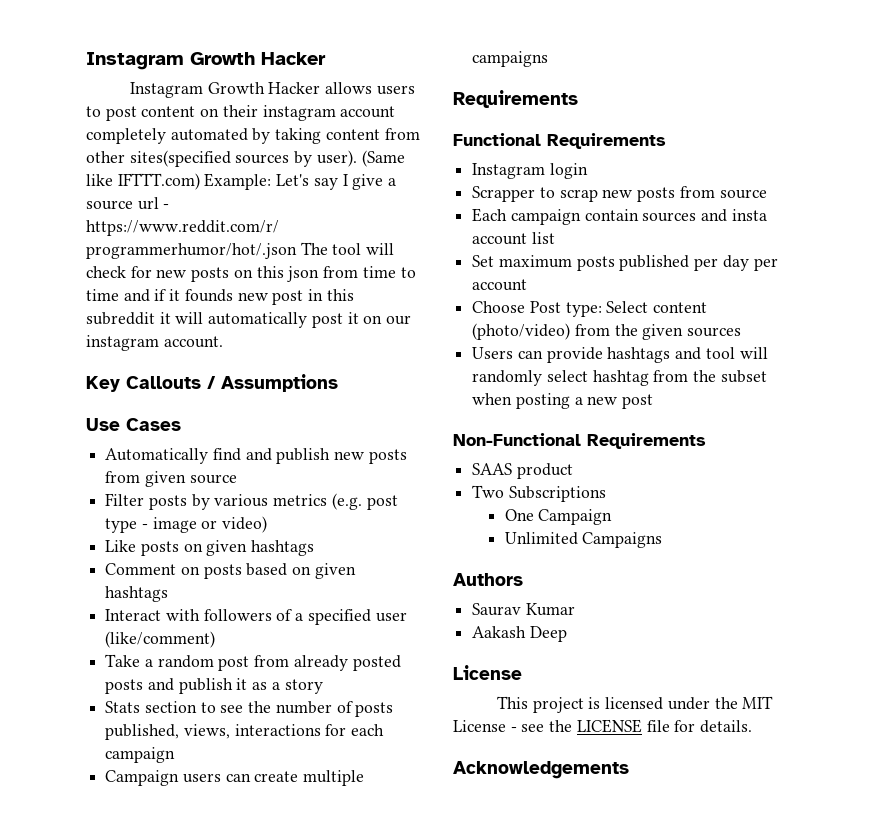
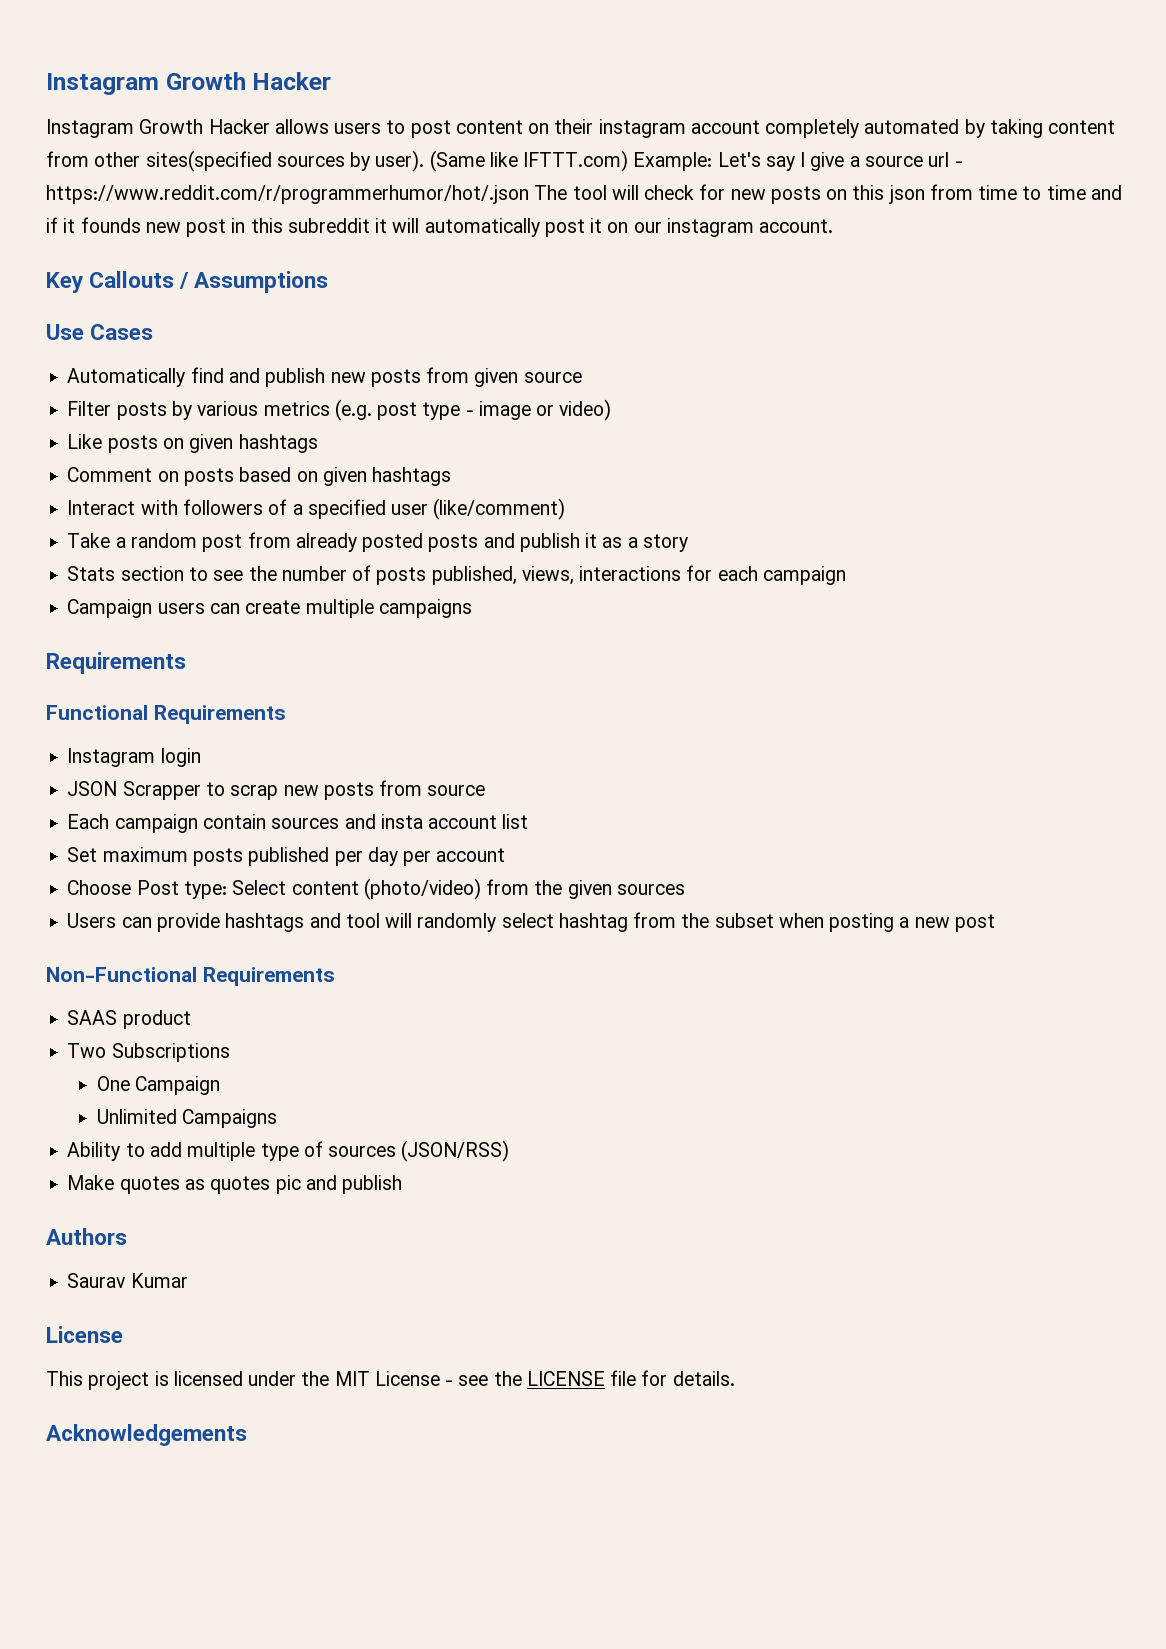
(588, 171) none -> [67,781,118,796] JSON
(663, 540) none -> [67,1140,510,1162] [67,1175,403,1194] // Ability to add multiple type of sources (JSON/RSS) // Make quotes as quotes pic and publish
[472,626,567,642] // Aakash Deep -> (188, 1280) none

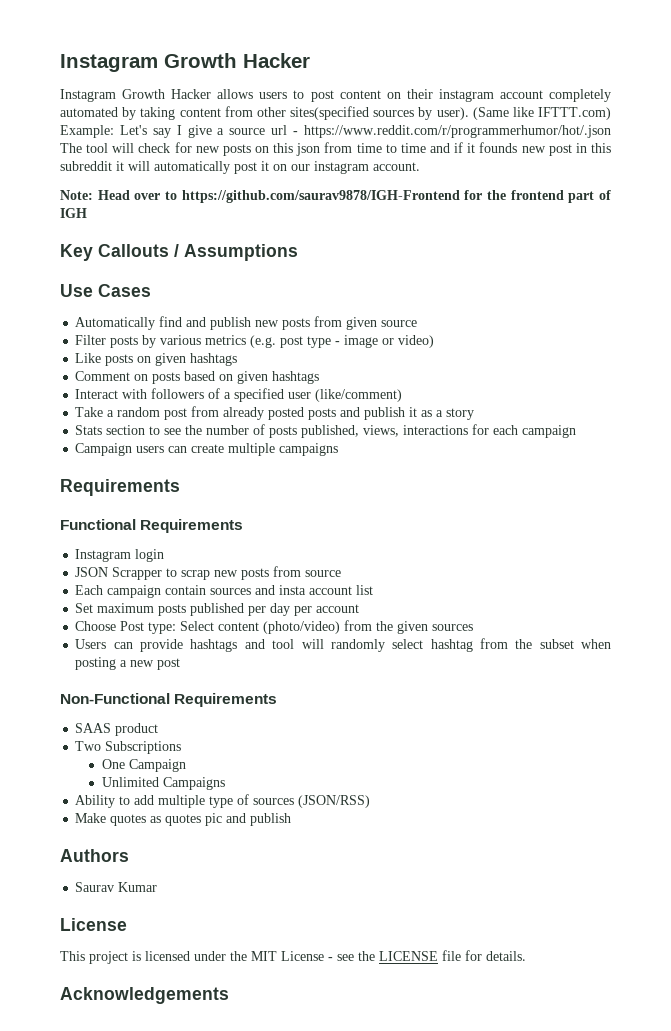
(834, 226) none -> [60,190,612,203] [60,208,87,218] // Note: Head over to https://github.com/saurav9878/IGH-Frontend for the frontend part of IGH

